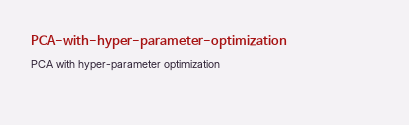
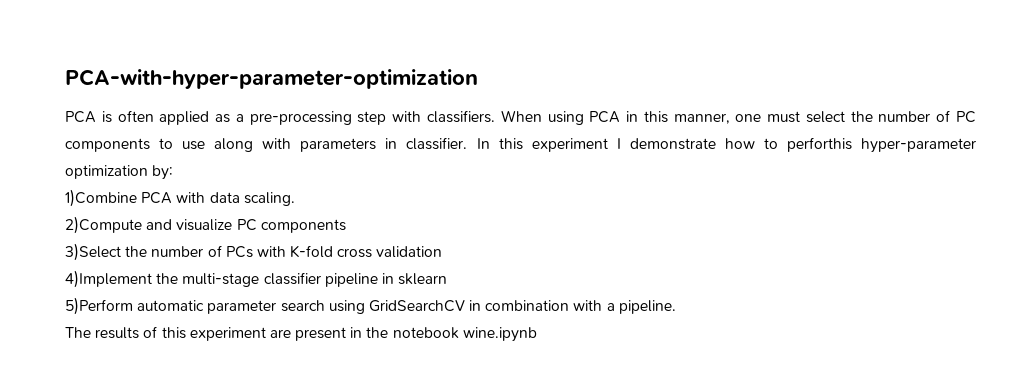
[56,60,220,71] with hyper-parameter optimization -> [101,110,976,125] [65,137,976,153] [65,165,174,180] [65,189,295,207] [65,216,346,234] [65,243,443,261] [65,270,448,288] [65,297,676,315] [65,326,537,342] is often applied as a pre-processing step with classifiers. When using PCA in this manner, one must select the number of PC components to use along with parameters in classifier. In this experiment I demonstrate how to perforthis hyper-parameter optimization by: // 1)Combine PCA with data scaling. // 2)Compute and visualize PC components // 3)Select the number of PCs with K-fold cross validation // 4)Implement the multi-stage classifier pipeline in sklearn // 5)Perform automatic parameter search using GridSearchCV in combination with a pipeline. // The results of this experiment are present in the notebook wine.ipynb

